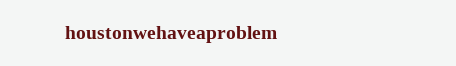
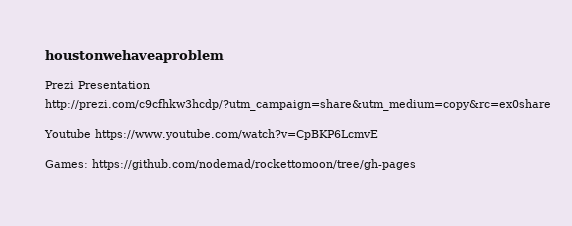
(277, 34) none -> [45,81,150,89] [45,99,551,111] [44,129,378,140] [45,159,416,170] // Prezi Presentation http://prezi.com/c9cfhkw3hcdp/?utm_campaign=share&utm_medium=copy&rc=ex0share // Youtube https://www.youtube.com/watch?v=CpBKP6LcmvE // Games: https://github.com/nodemad/rockettomoon/tree/gh-pages

